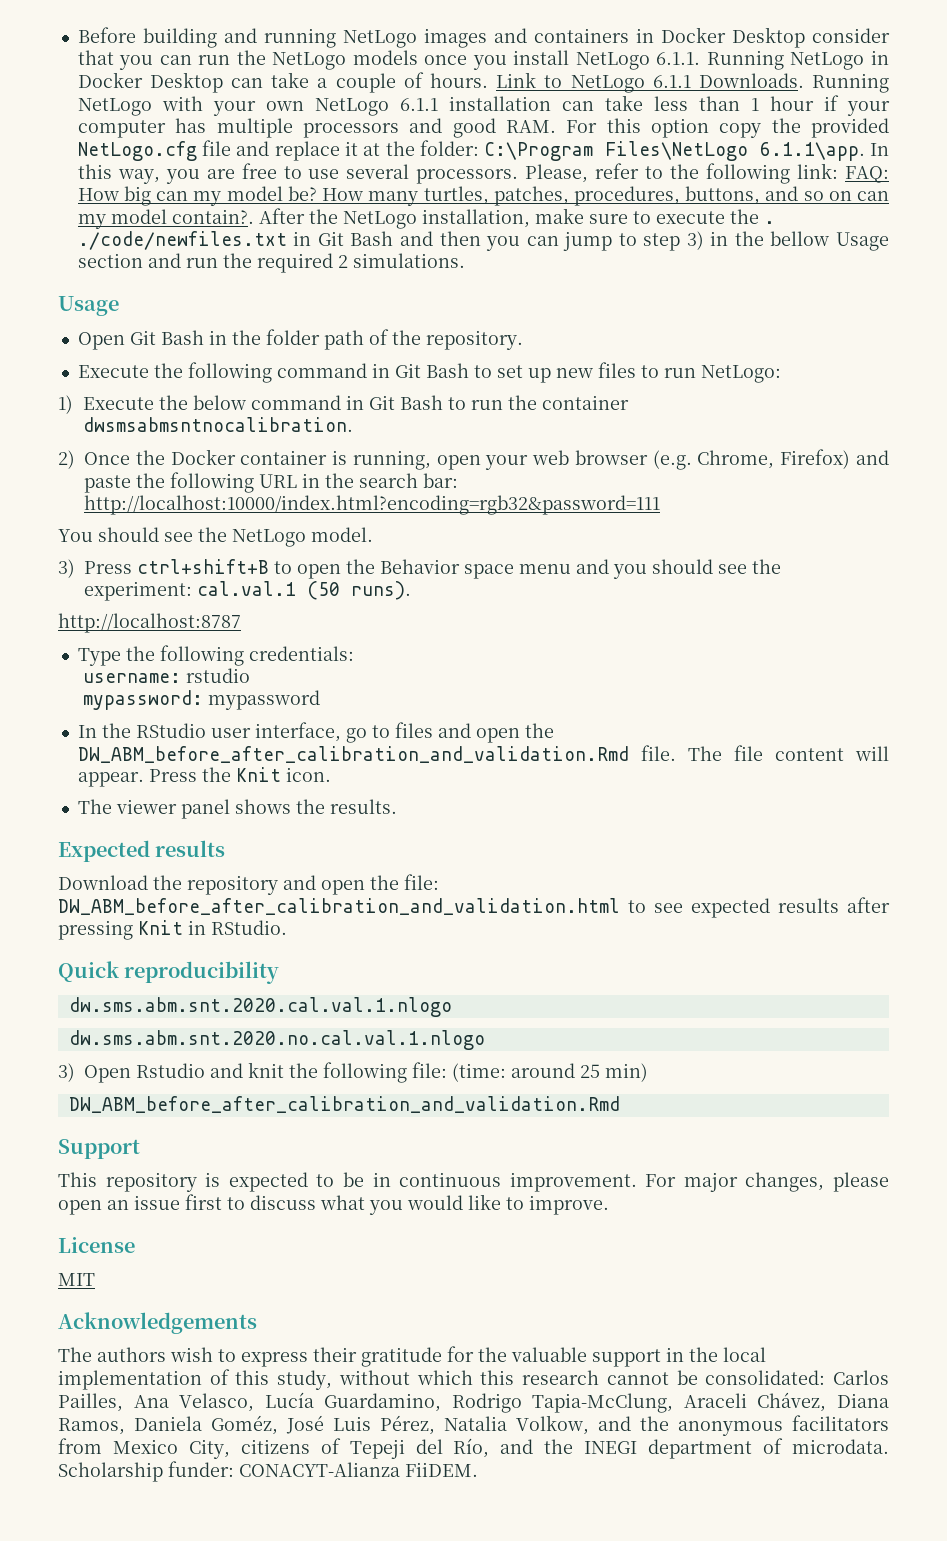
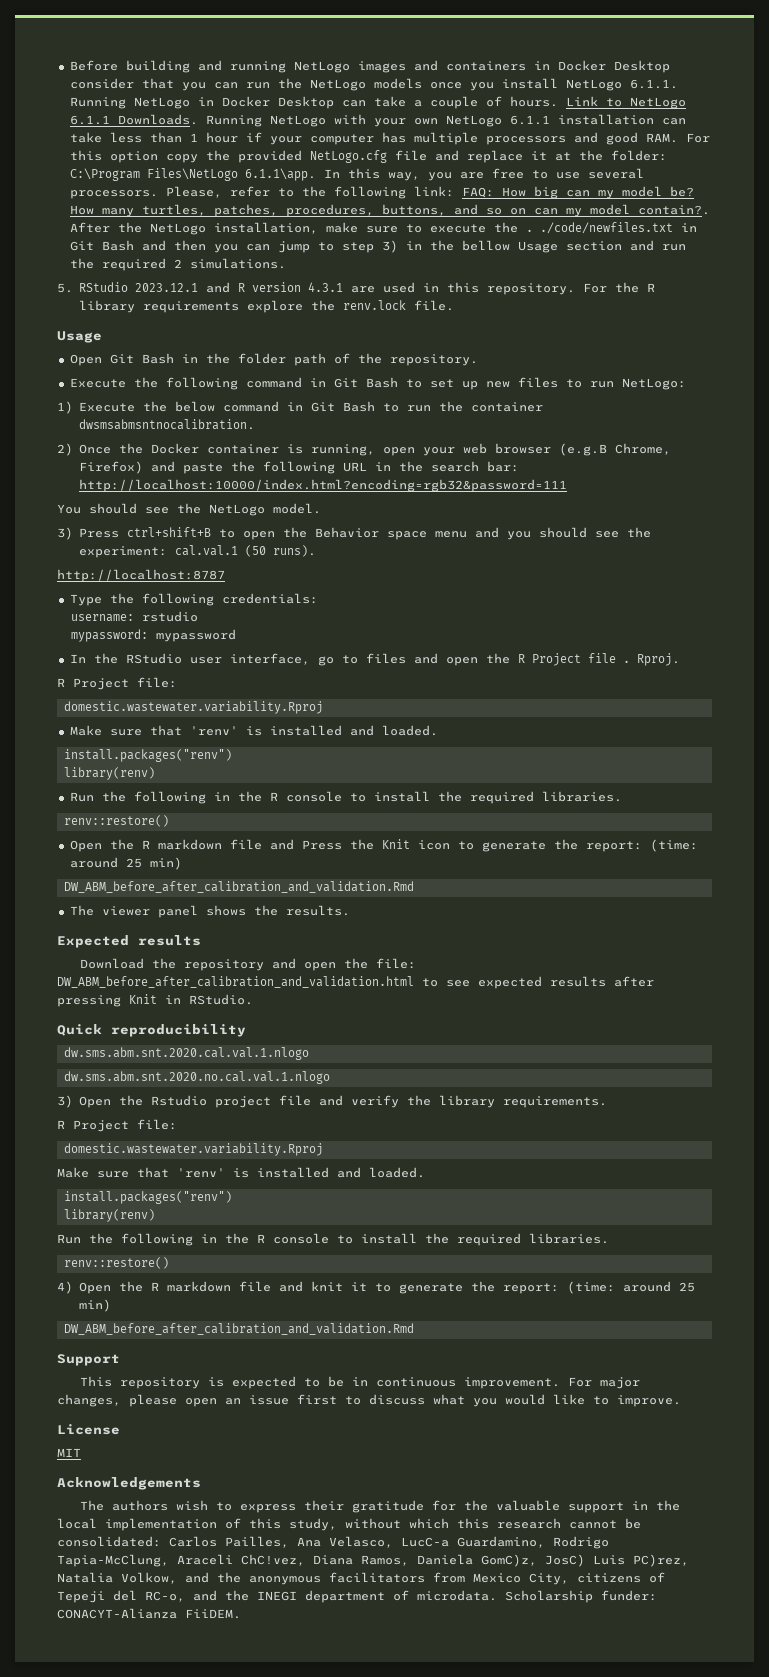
(465, 260) none -> [57,282,655,295] [78,300,454,313] // 5. RStudio 2023.12.1 and R version 4.3.1 are used in this repository. For the R library requirements explore the renv.lock file.
[652,450,692,470] (e.g. -> [558,443,607,456] (e.g.B
[77,745,889,763] [77,767,331,787] DW_ABM_before_after_calibration_and_validation.Rmd file. The file content will appear. Press the Knit icon. -> [517,653,680,666] [57,677,177,690] [63,701,323,714] [69,725,438,736] [63,749,232,762] [63,767,155,780] [69,791,622,804] [63,815,169,827] [69,839,698,852] [69,857,182,870] [63,881,414,893] R Project file . Rproj. // R Project file: // domestic.wastewater.variability.Rproj // Make sure that 'renv' is installed and loaded. // install.packages("renv") // library(renv) // Run the following in the R console to install the required libraries. // renv::restore() // Open the R markdown file and Press the Knit icon to generate the report: (time: around 25 min) // DW_ABM_before_after_calibration_and_validation.Rmd
[136,1062,447,1083] Rstudio and knit the following file: -> [118,1095,607,1108] [57,1119,177,1132] [63,1143,323,1156] [57,1167,425,1178] [63,1191,232,1204] [63,1209,155,1222] [57,1233,609,1246] [63,1257,169,1269] [57,1281,559,1294] the Rstudio project file and verify the library requirements. // R Project file: // domestic.wastewater.variability.Rproj // Make sure that 'renv' is installed and loaded. // install.packages("renv") // library(renv) // Run the following in the R console to install the required libraries. // renv::restore() // 4) Open the R markdown file and knit it to generate the report:
[264,1392,314,1408] Lucía -> [401,1537,449,1547] LucC-a
[757,1392,827,1412] Chávez, -> [241,1554,305,1566] ChC!vez,
[211,1415,435,1435] Goméz, José Luis Pérez, -> [481,1554,689,1567] GomC)z, JosC) Luis PC)rez,
[453,1438,490,1458] Río, -> [145,1591,185,1602] RC-o,

